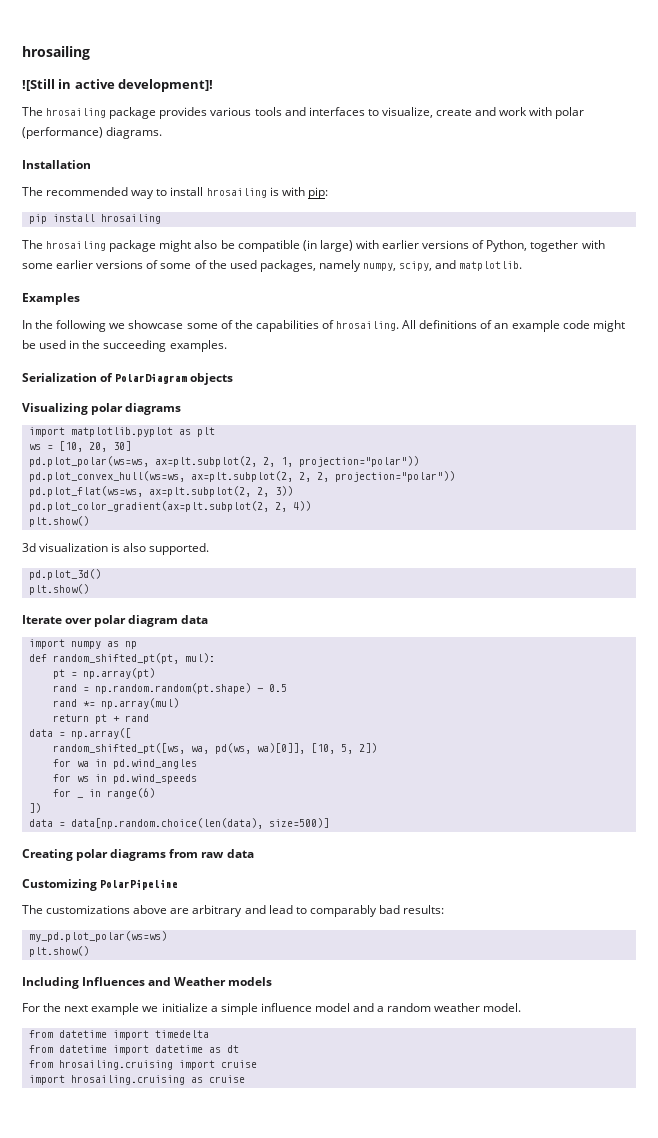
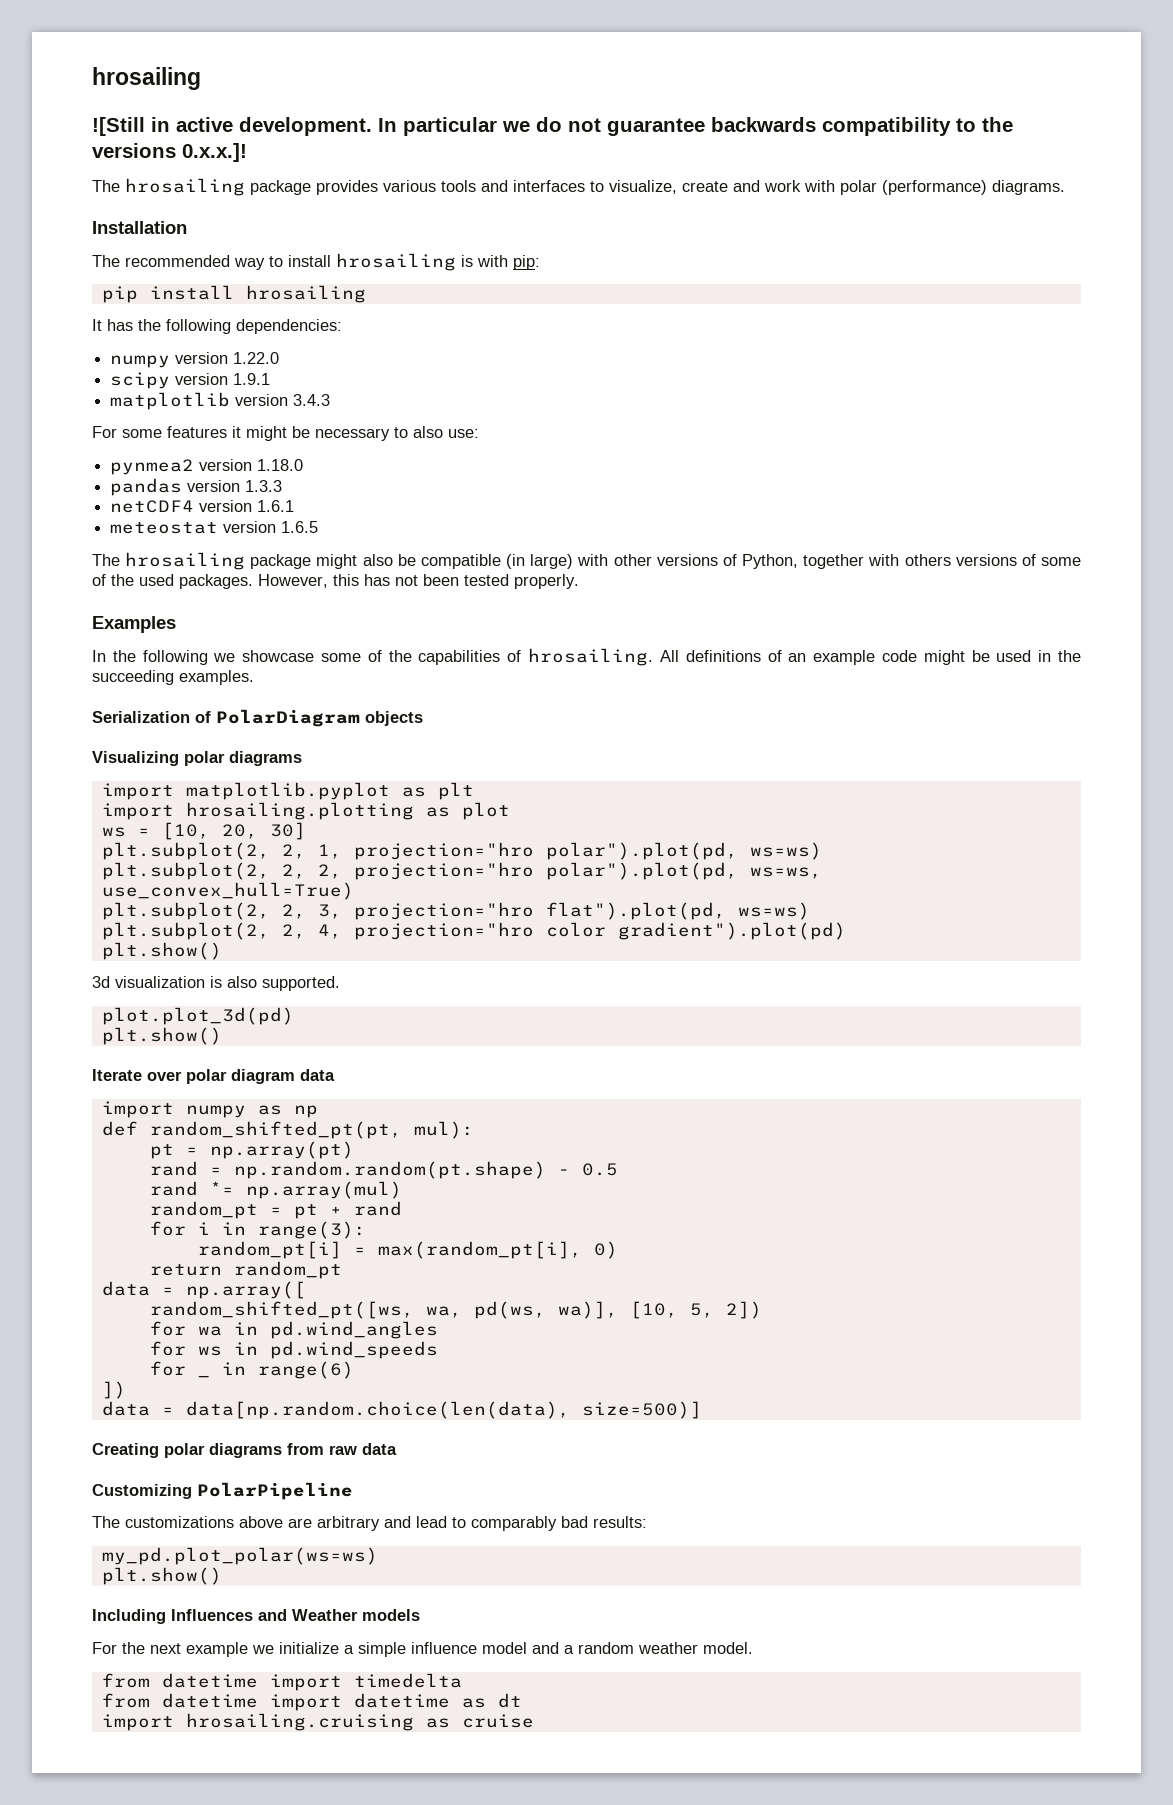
[118,79,214,92] development]! -> [239,117,1013,136] [92,143,247,162] development. In particular we do not guarantee backwards compatibility to the versions 0.x.x.]!
(161, 219) none -> [92,319,342,334] [110,352,280,368] [110,372,271,389] [110,392,331,410] [92,426,479,441] [110,459,304,475] [110,478,283,496] [110,500,295,513] [110,521,319,534] // It has the following dependencies: // numpy version 1.22.0 // scipy version 1.9.1 // matplotlib version 3.4.3 // For some features it might be necessary to also use: // pynmea2 version 1.18.0 // pandas version 1.3.3 // netCDF4 version 1.6.1 // meteostat version 1.6.5
[382,240,420,249] earlier -> [613,554,652,566] other
[22,260,94,269] some earlier -> [904,554,951,566] others
[259,260,523,272] packages, namely numpy, scipy, and matplotlib. -> [179,574,579,589] packages. However, this has not been tested properly.
(215, 432) none -> [101,802,510,820] // import hrosailing.plotting as plot
[28,456,419,467] [28,471,455,482] [28,486,293,497] [28,501,311,512] pd.plot_polar(ws=ws, ax=plt.subplot(2, 2, 1, projection="polar")) // pd.plot_convex_hull(ws=ws, ax=plt.subplot(2, 2, 2, projection="polar")) // pd.plot_flat(ws=ws, ax=plt.subplot(2, 2, 3)) // pd.plot_color_gradient(ax=plt.subplot(2, 2, 4)) -> [101,842,822,860] [101,862,822,880] [101,882,354,900] [101,902,810,920] [101,922,846,940] plt.subplot(2, 2, 1, projection="hro polar").plot(pd, ws=ws) // plt.subplot(2, 2, 2, projection="hro polar").plot(pd, ws=ws, use_convex_hull=True) // plt.subplot(2, 2, 3, projection="hro flat").plot(pd, ws=ws) // plt.subplot(2, 2, 4, projection="hro color gradient").plot(pd)
[28,569,101,580] pd.plot_3d() -> [101,1007,294,1025] plot.plot_3d(pd)
[52,714,89,722] return -> [149,1201,282,1219] random_pt =
(149, 718) none -> [149,1221,366,1239] [197,1241,618,1259] [149,1261,342,1279] // for i in range(3): // random_pt[i] = max(random_pt[i], 0) // return random_pt
[256,743,305,754] wa)[0]], -> [557,1301,618,1319] wa)],
[28,1060,257,1070] // from hrosailing.cruising import cruise -> (522, 1700) none

